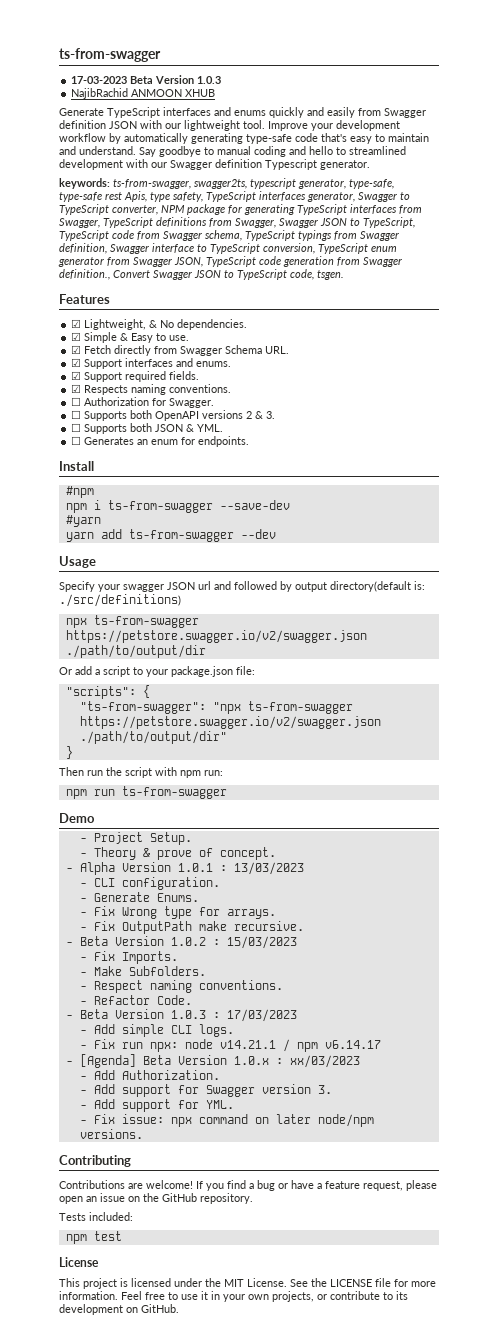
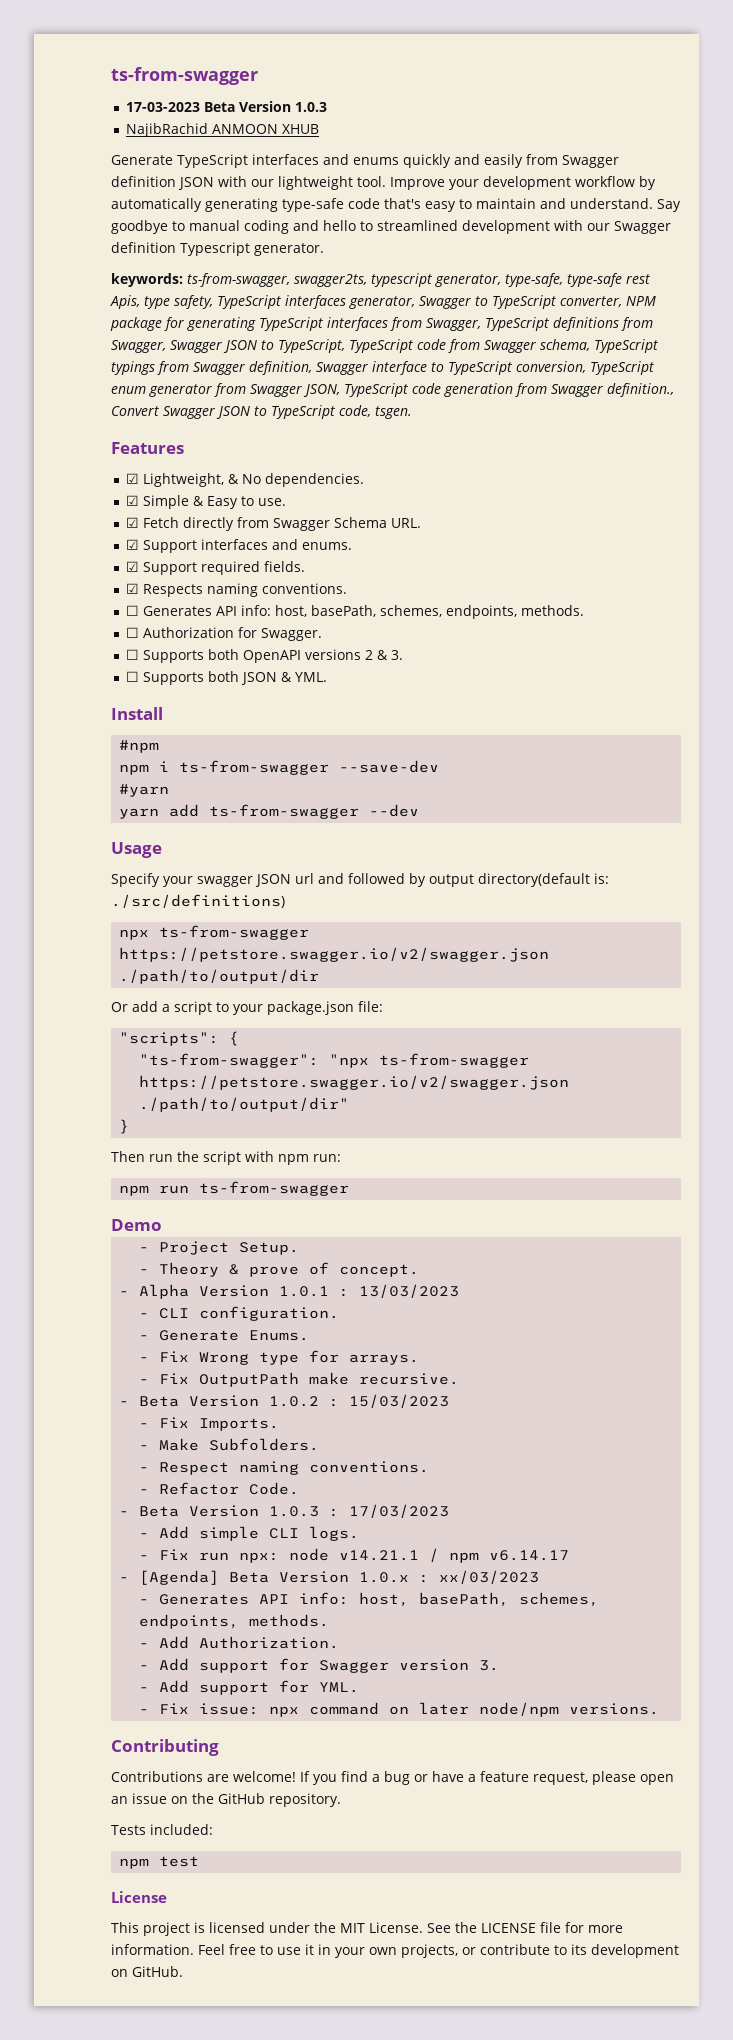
(232, 388) none -> [126,605,585,619] // ☐ Generates API info: host, basePath, schemes, endpoints, methods.
[71,436,250,447] // ☐ Generates an enum for endpoints. -> (328, 677) none
(360, 1061) none -> [139,1592,600,1607] [139,1614,330,1629] // - Generates API info: host, basePath, schemes, endpoints, methods.

